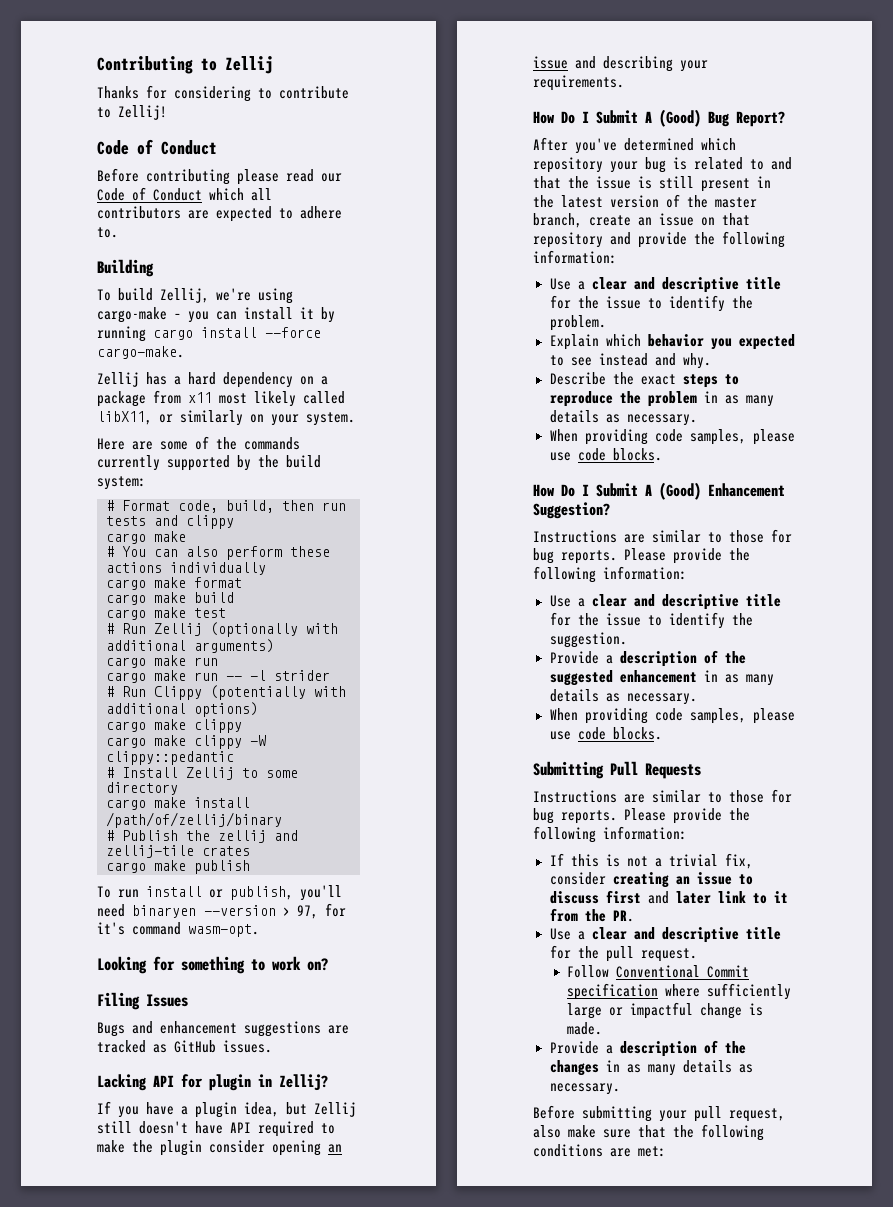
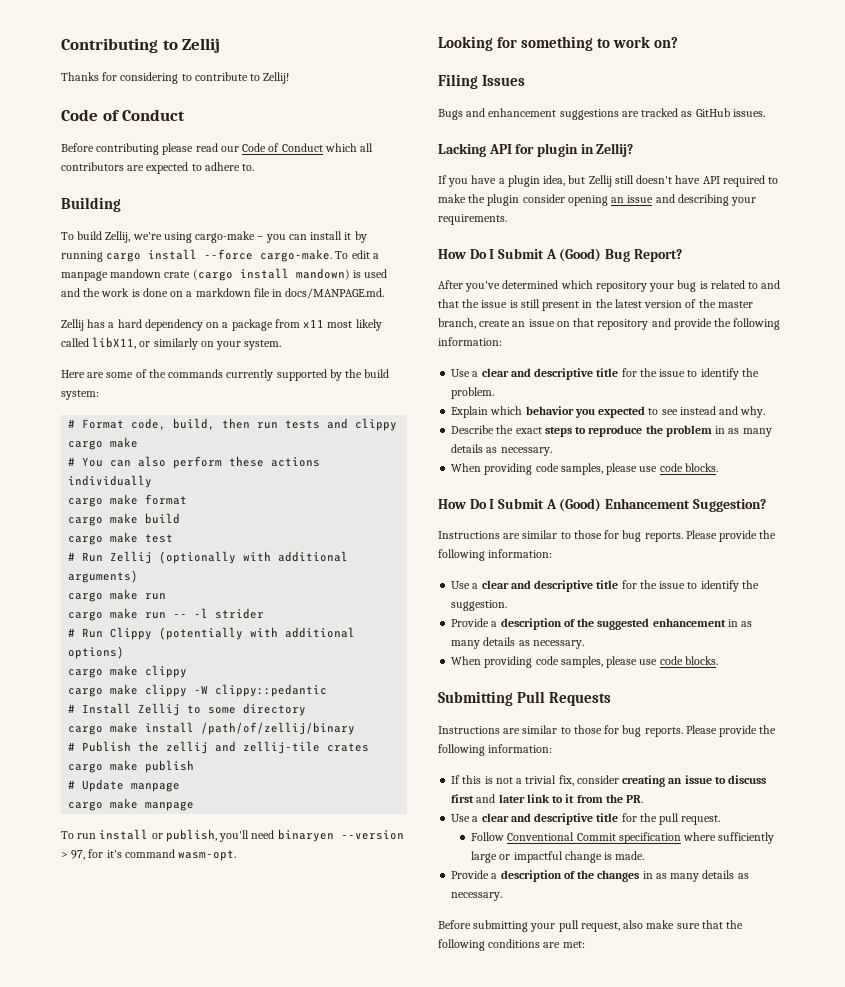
(184, 352) none -> [335,250,379,259] [61,268,388,281] [61,288,385,299] To edit a manpage mandown crate (cargo install mandown) is used and the work is done on a markdown file in docs/MANPAGE.md.
(250, 867) none -> [68,779,181,792] [68,798,195,811] // # Update manpage // cargo make manpage

